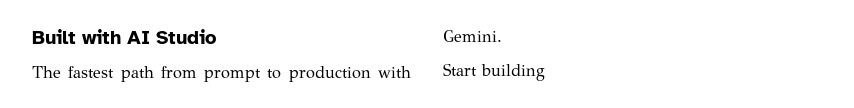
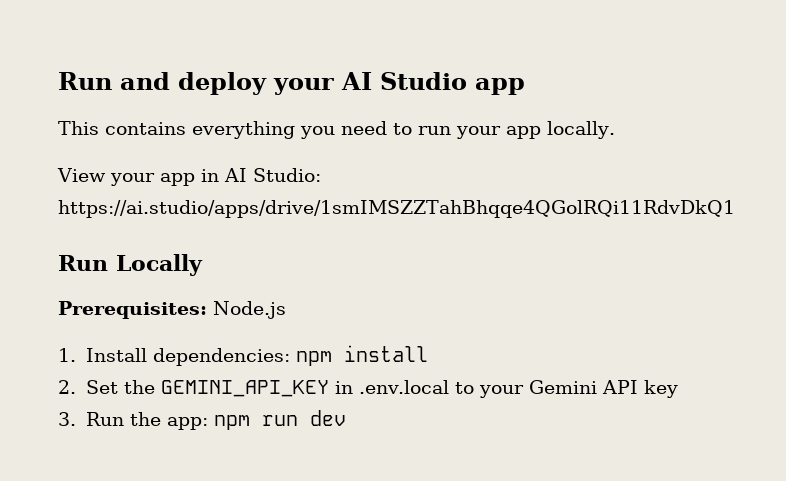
[32,29,216,44] [32,66,411,82] [443,30,502,42] [443,63,545,81] Built with AI Studio // The fastest path from prompt to production with Gemini. // Start building -> [58,72,525,95] [58,121,615,139] [57,168,321,186] [58,200,735,218] [58,254,203,276] [58,301,286,319] [58,345,428,366] [58,380,679,398] [58,410,346,430] Run and deploy your AI Studio app // This contains everything you need to run your app locally. // View your app in AI Studio: https://ai.studio/apps/drive/1smIMSZZTahBhqqe4QGolRQi11RdvDkQ1 // Run Locally // Prerequisites: Node.js // 1. Install dependencies: npm install // 2. Set the GEMINI_API_KEY in .env.local to your Gemini API key // 3. Run the app: npm run dev

